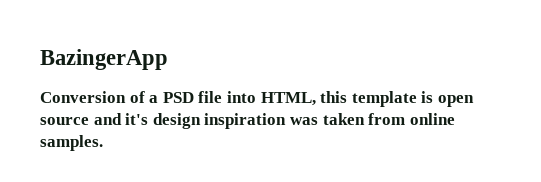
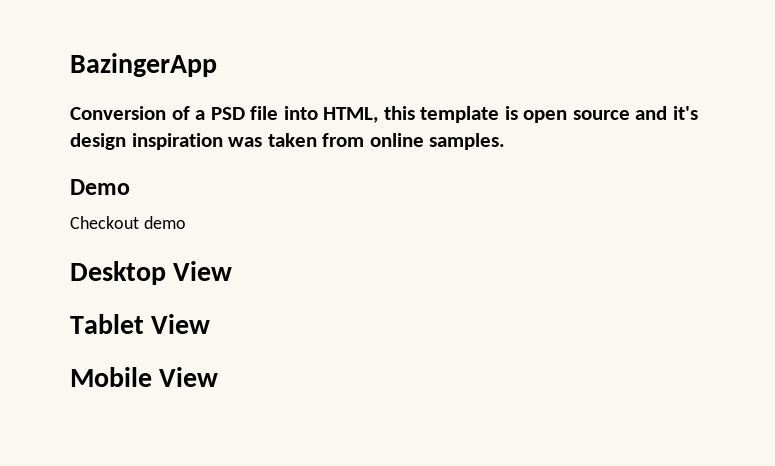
(103, 143) none -> [70,179,130,195] [70,216,186,229] [70,261,233,285] [70,314,211,334] [70,367,219,387] // Demo // Checkout demo // Desktop View // Tablet View // Mobile View

